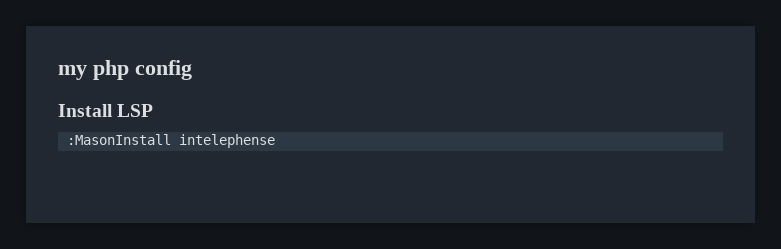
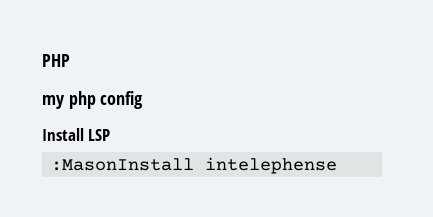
(58, 72) none -> [42,54,70,67] PHP //

